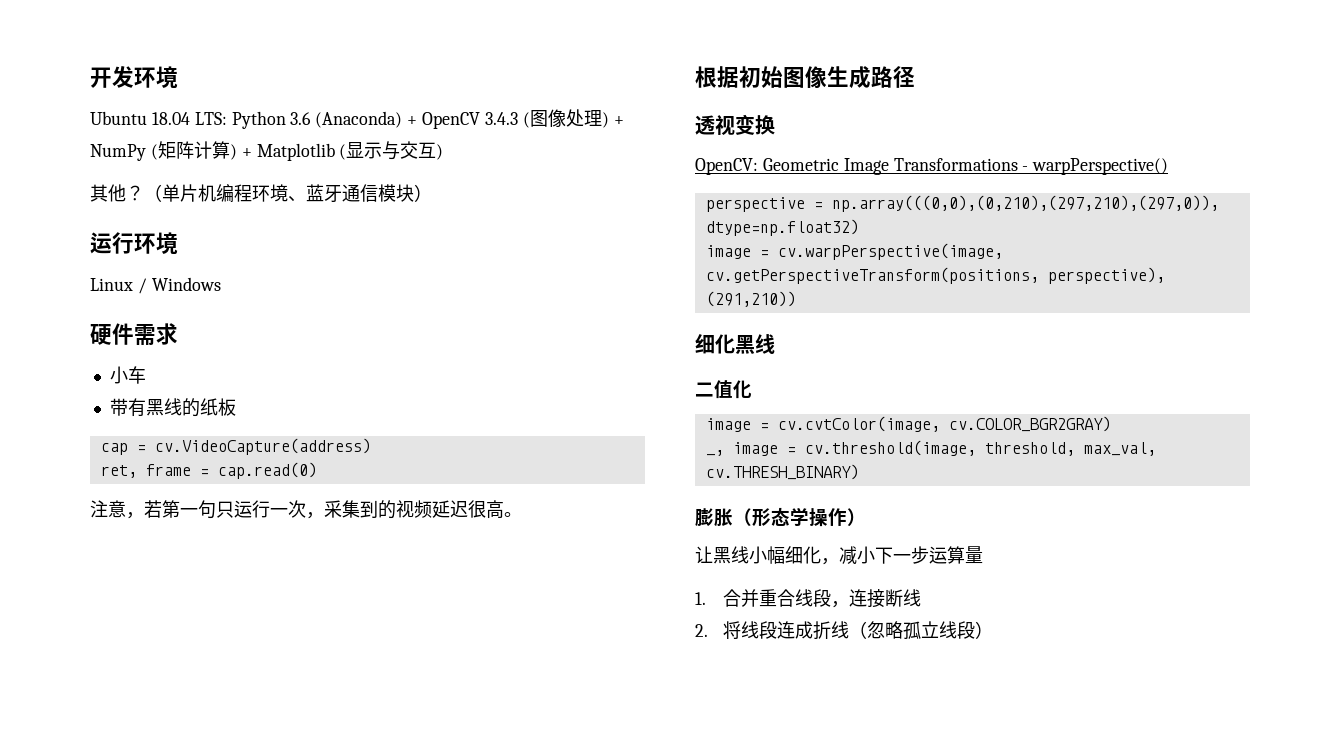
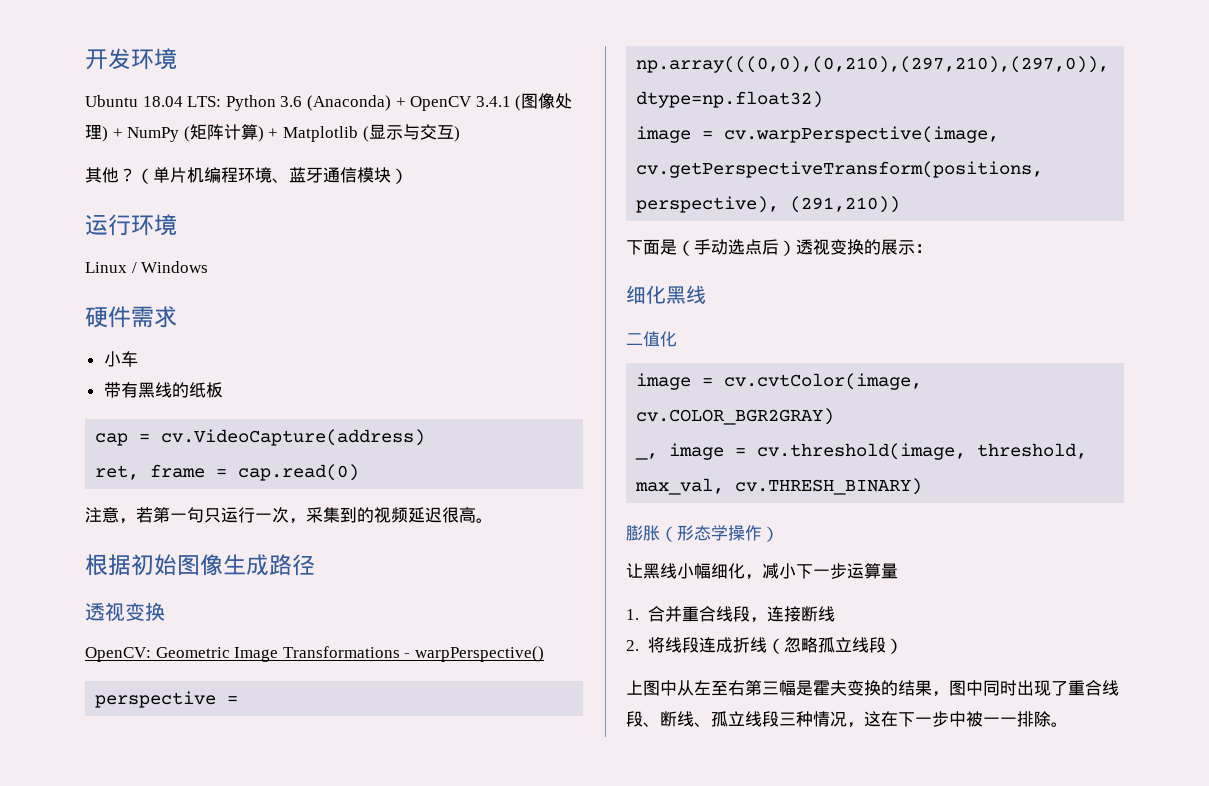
[484,112,518,125] 3.4.3 -> [475,96,511,107] 3.4.1
(796, 299) none -> [626,239,932,256] // 下面是（手动选点后）透视变换的展示：
(994, 630) none -> [626,680,1119,697] [626,711,1068,728] // 上图中从左至右第三幅是霍夫变换的结果，图中同时出现了重合线段、断线、孤立线段三种情况，这在下一步中被一一排除。

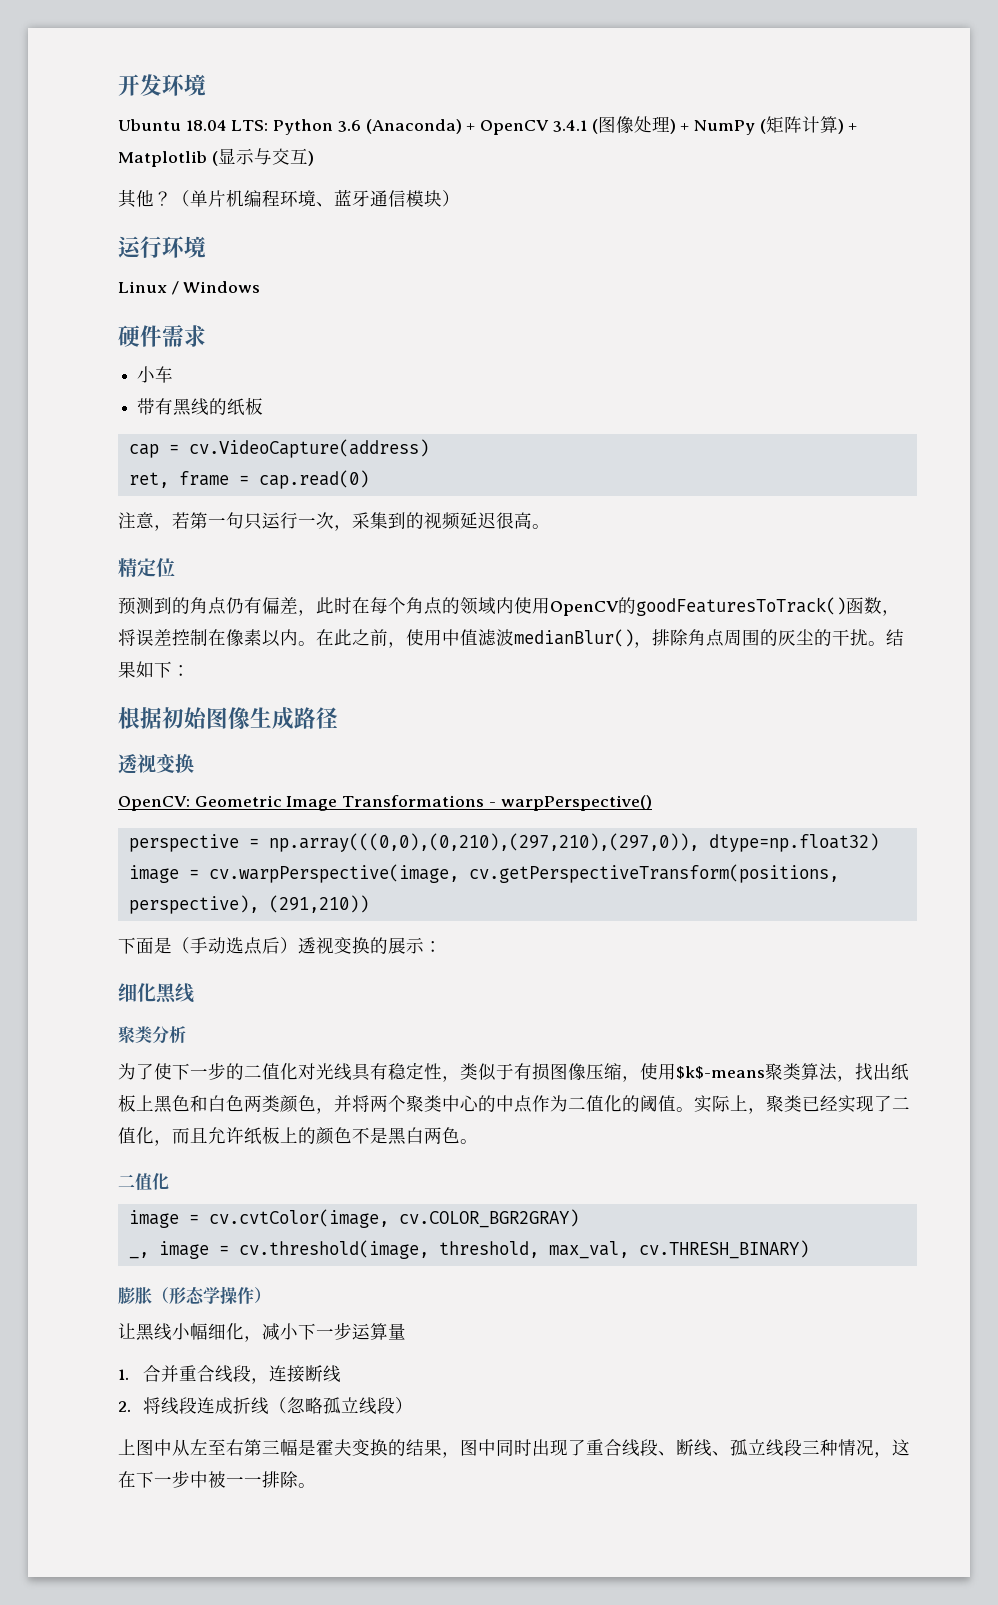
(493, 520) none -> [118,558,175,577] [118,597,900,616] [118,629,904,648] [118,661,190,678] // 精定位 // 预测到的角点仍有偏差，此时在每个角点的领域内使用OpenCV的goodFeaturesToTrack()函数，将误差控制在像素以内。在此之前，使用中值滤波medianBlur()，排除角点周围的灰尘的干扰。结果如下：
(706, 294) none -> [118,1026,186,1044] [118,1062,909,1082] [118,1094,910,1114] [118,1126,478,1146] // 聚类分析 // 为了使下一步的二值化对光线具有稳定性，类似于有损图像压缩，使用$k$-means聚类算法，找出纸板上黑色和白色两类颜色，并将两个聚类中心的中点作为二值化的阈值。实际上，聚类已经实现了二值化，而且允许纸板上的颜色不是黑白两色。

